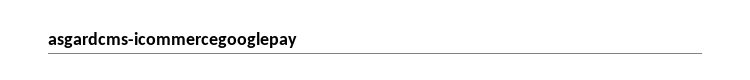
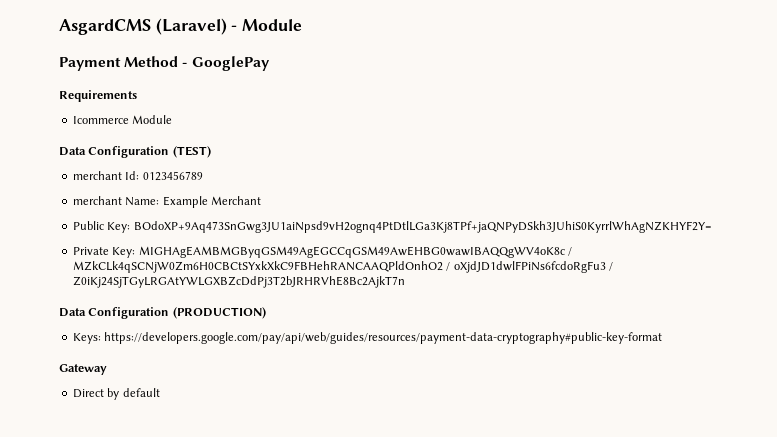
[48,32,297,48] asgardcms-icommercegooglepay -> [59,18,303,35] [59,56,270,71] [59,90,137,102] [72,115,173,124] [59,146,211,158] [72,171,203,181] [72,196,261,208] [72,221,712,233] [72,246,572,258] [72,261,613,273] [72,276,405,288] [59,307,266,319] [72,332,663,344] [59,364,107,375] [72,388,160,400] AsgardCMS (Laravel) - Module // Payment Method - GooglePay // Requirements // Icommerce Module // Data Configuration (TEST) // merchant Id: 0123456789 // merchant Name: Example Merchant // Public Key: BOdoXP+9Aq473SnGwg3JU1aiNpsd9vH2ognq4PtDtlLGa3Kj8TPf+jaQNPyDSkh3JUhiS0KyrrlWhAgNZKHYF2Y= // Private Key: MIGHAgEAMBMGByqGSM49AgEGCCqGSM49AwEHBG0wawIBAQQgWV4oK8c / MZkCLk4qSCNjW0Zm6H0CBCtSYxkXkC9FBHehRANCAAQPldOnhO2 / oXjdJD1dwlFPiNs6fcdoRgFu3 / Z0iKj24SjTGyLRGAtYWLGXBZcDdPj3T2bJRHRVhE8Bc2AjkT7n // Data Configuration (PRODUCTION) // Keys: https://developers.google.com/pay/api/web/guides/resources/payment-data-cryptography#public-key-format // Gateway // Direct by default

